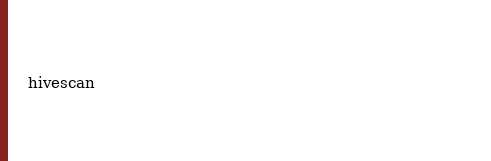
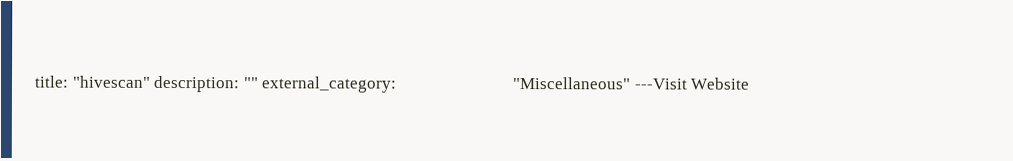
[28,76,95,88] hivescan -> [34,75,751,93] title: "hivescan" description: "" external_category: "Miscellaneous" ---Visit Website

